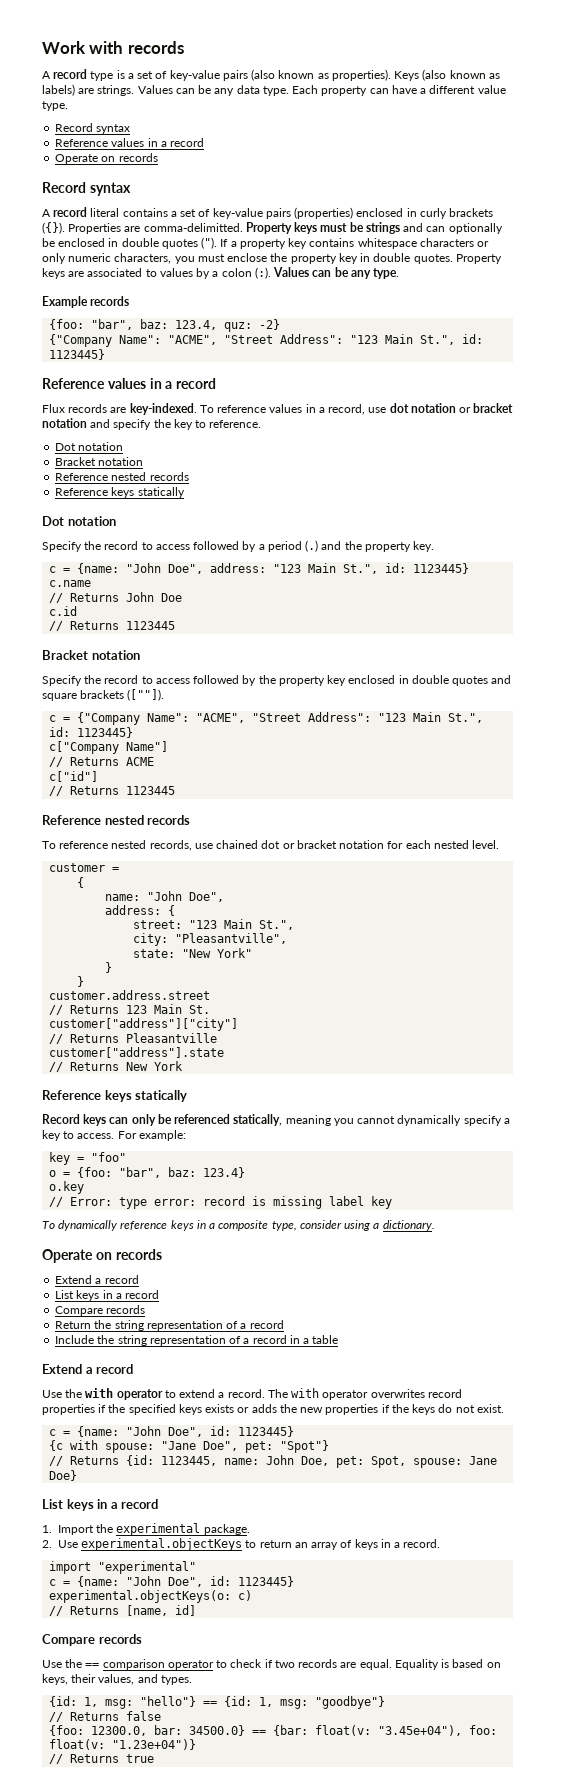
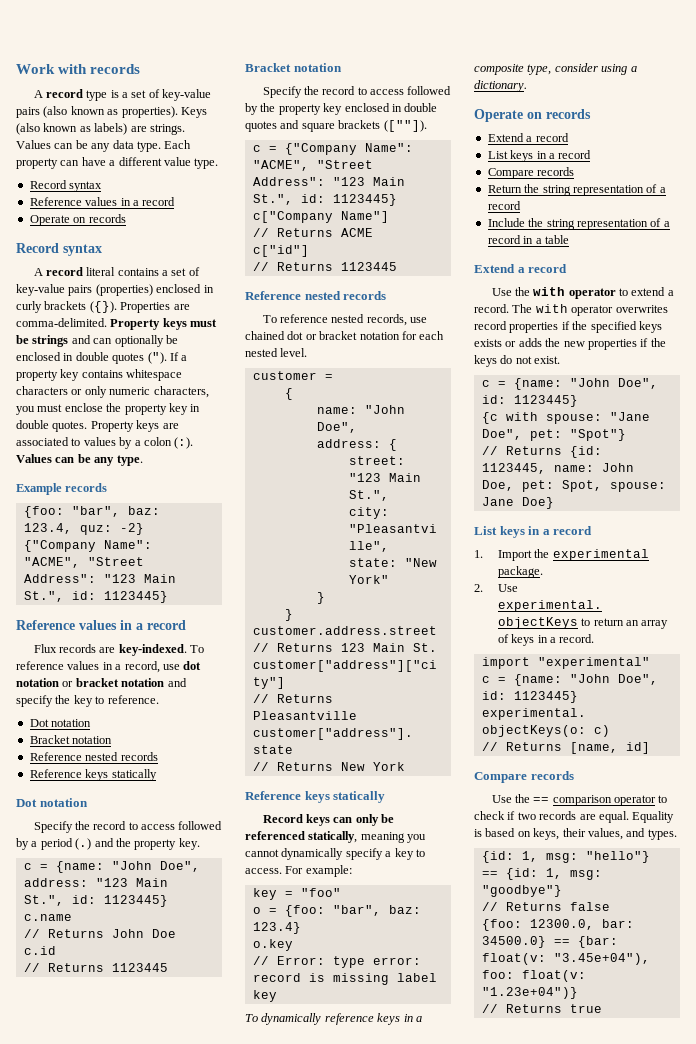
[143,223,243,232] comma-delimitted. -> [16,318,107,327] comma-delimited.

